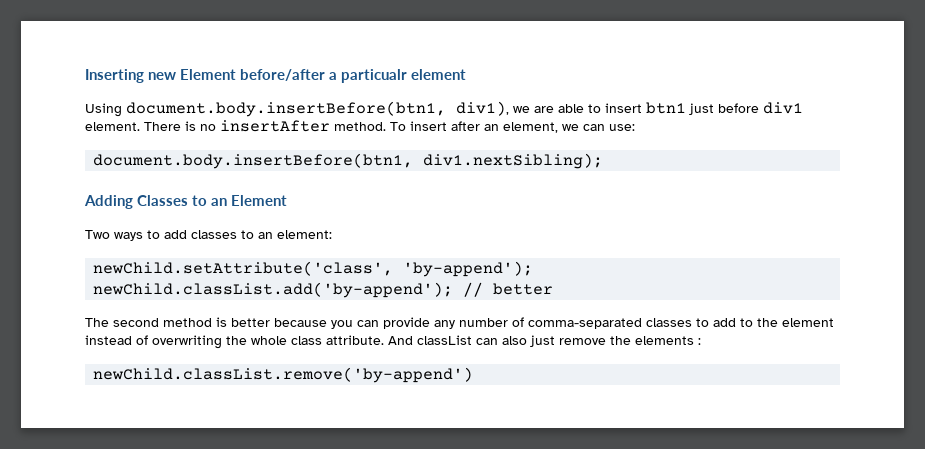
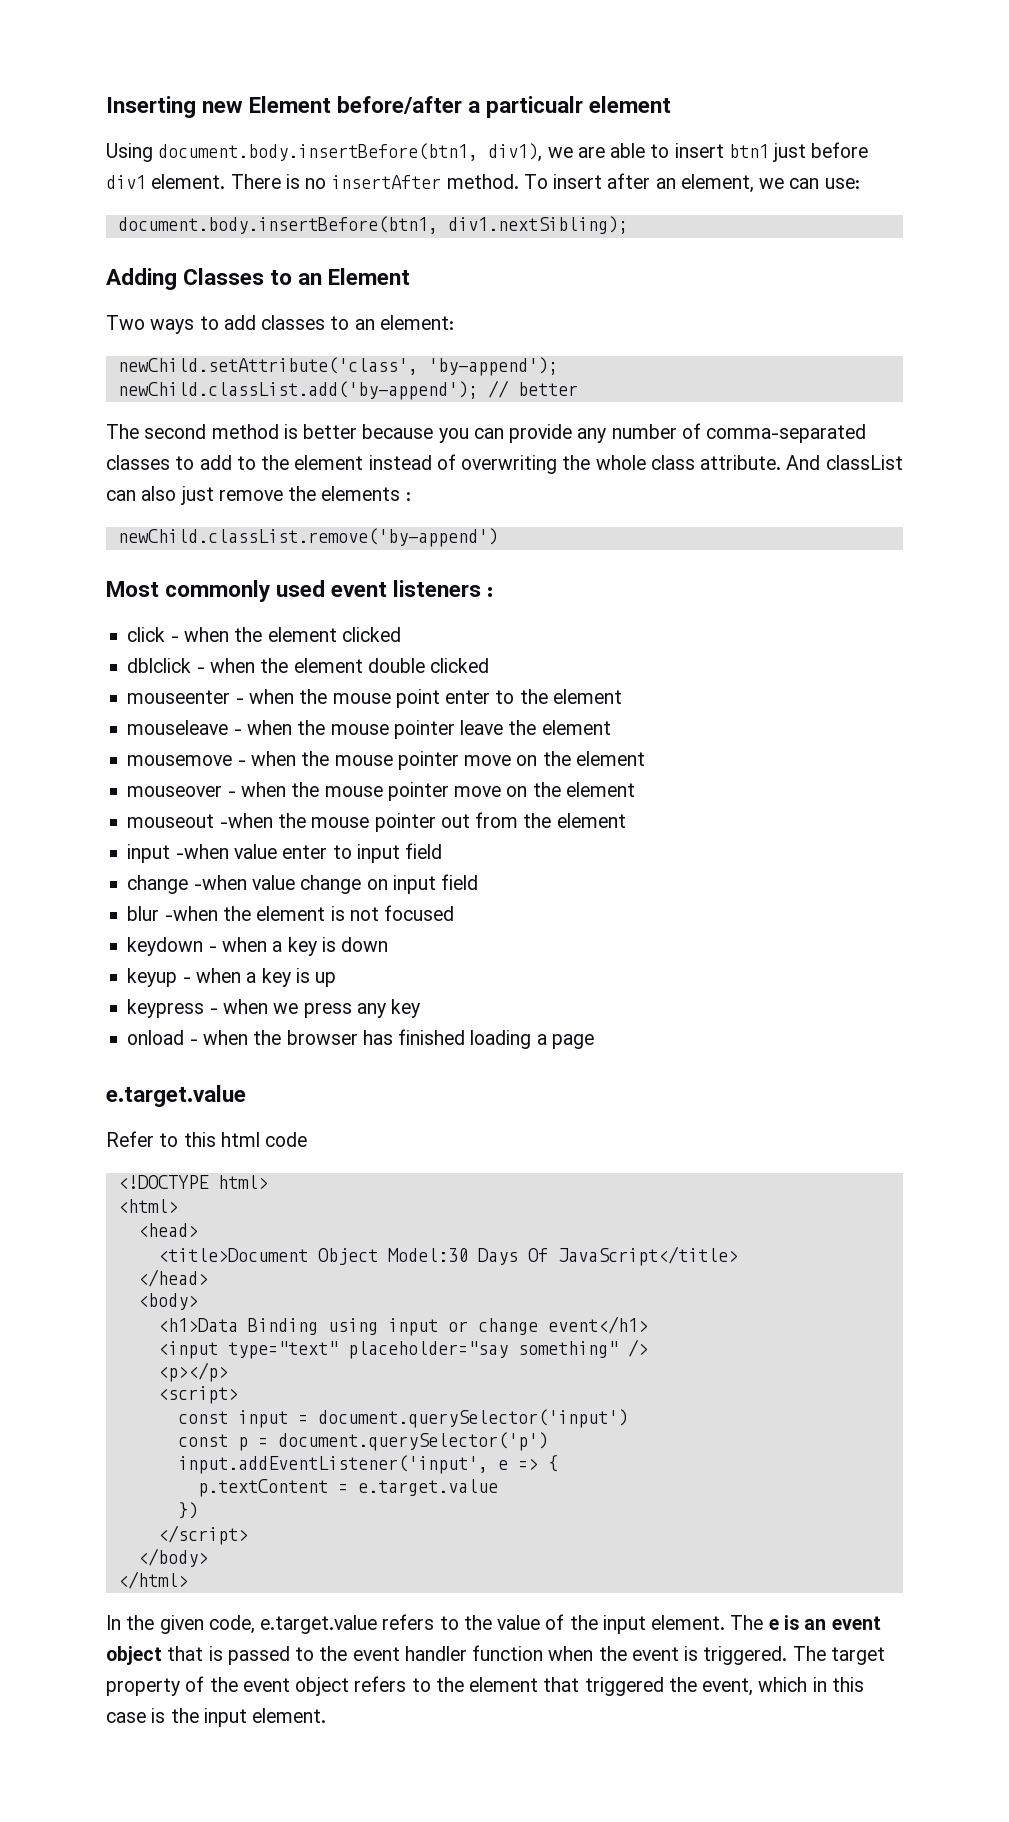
(474, 375) none -> [106,580,494,602] [127,627,401,642] [127,658,490,673] [127,689,622,708] [127,720,611,739] [127,751,645,770] [127,782,635,801] [127,812,626,832] [127,843,443,863] [127,874,479,894] [127,905,455,921] [127,937,389,956] [127,968,337,987] [127,999,421,1018] [127,1029,594,1049] [106,1085,246,1107] [106,1131,308,1147] [117,1175,268,1189] [117,1199,178,1213] [137,1223,198,1237] [157,1246,738,1266] [137,1269,208,1287] [137,1293,198,1310] [157,1316,648,1336] [157,1339,648,1359] [157,1362,228,1382] [157,1386,238,1404] [177,1409,628,1428] [177,1432,548,1451] [177,1455,558,1474] [197,1479,498,1497] [177,1502,198,1519] [157,1525,248,1545] [137,1548,208,1567] [117,1571,188,1589] [106,1614,881,1634] [106,1645,885,1665] [106,1676,864,1696] [106,1708,327,1727] // Most commonly used event listeners : // click - when the element clicked // dblclick - when the element double clicked // mouseenter - when the mouse point enter to the element // mouseleave - when the mouse pointer leave the element // mousemove - when the mouse pointer move on the element // mouseover - when the mouse pointer move on the element // mouseout -when the mouse pointer out from the element // input -when value enter to input field // change -when value change on input field // blur -when the element is not focused // keydown - when a key is down // keyup - when a key is up // keypress - when we press any key // onload - when the browser has finished loading a page // e.target.value // Refer to this html code // <!DOCTYPE html> // <html> // <head> // <title>Document Object Model:30 Days Of JavaScript</title> // </head> // <body> // <h1>Data Binding using input or change event</h1> // <input type="text" placeholder="say something" /> // <p></p> // <script> // const input = document.querySelector('input') // const p = document.querySelector('p') // input.addEventListener('input', e => { // p.textContent = e.target.value // }) // </script> // </body> // </html> // In the given code, e.target.value refers to the value of the input element. The e is an event object that is passed to the event handler function when the event is triggered. The target property of the event object refers to the element that triggered the event, which in this case is the input element.

